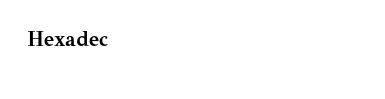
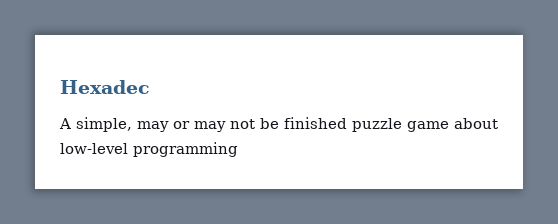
(108, 39) none -> [59,117,498,132] [60,142,238,157] // A simple, may or may not be finished puzzle game about low-level programming

